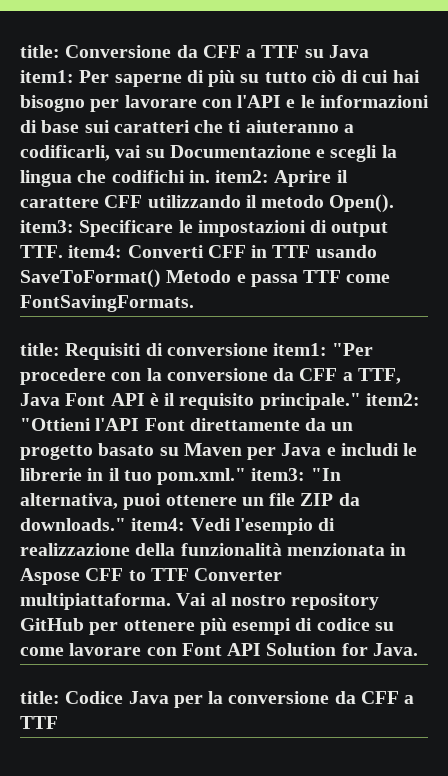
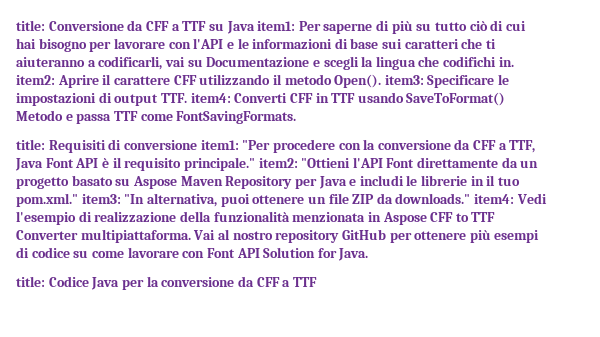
[183,443,242,456] Maven -> [132,176,293,189] Aspose Maven Repository

